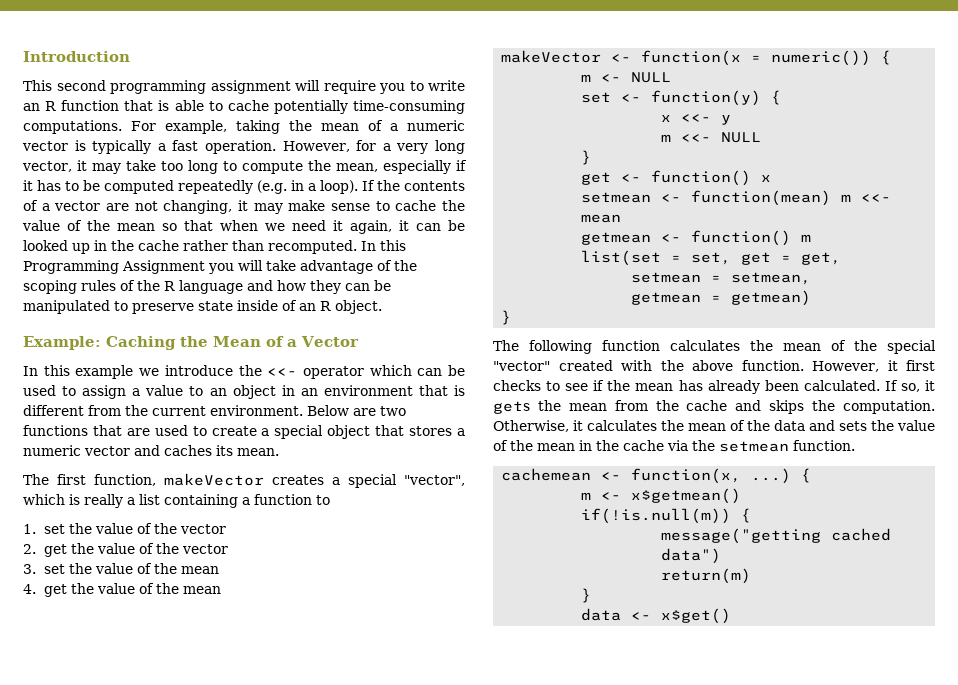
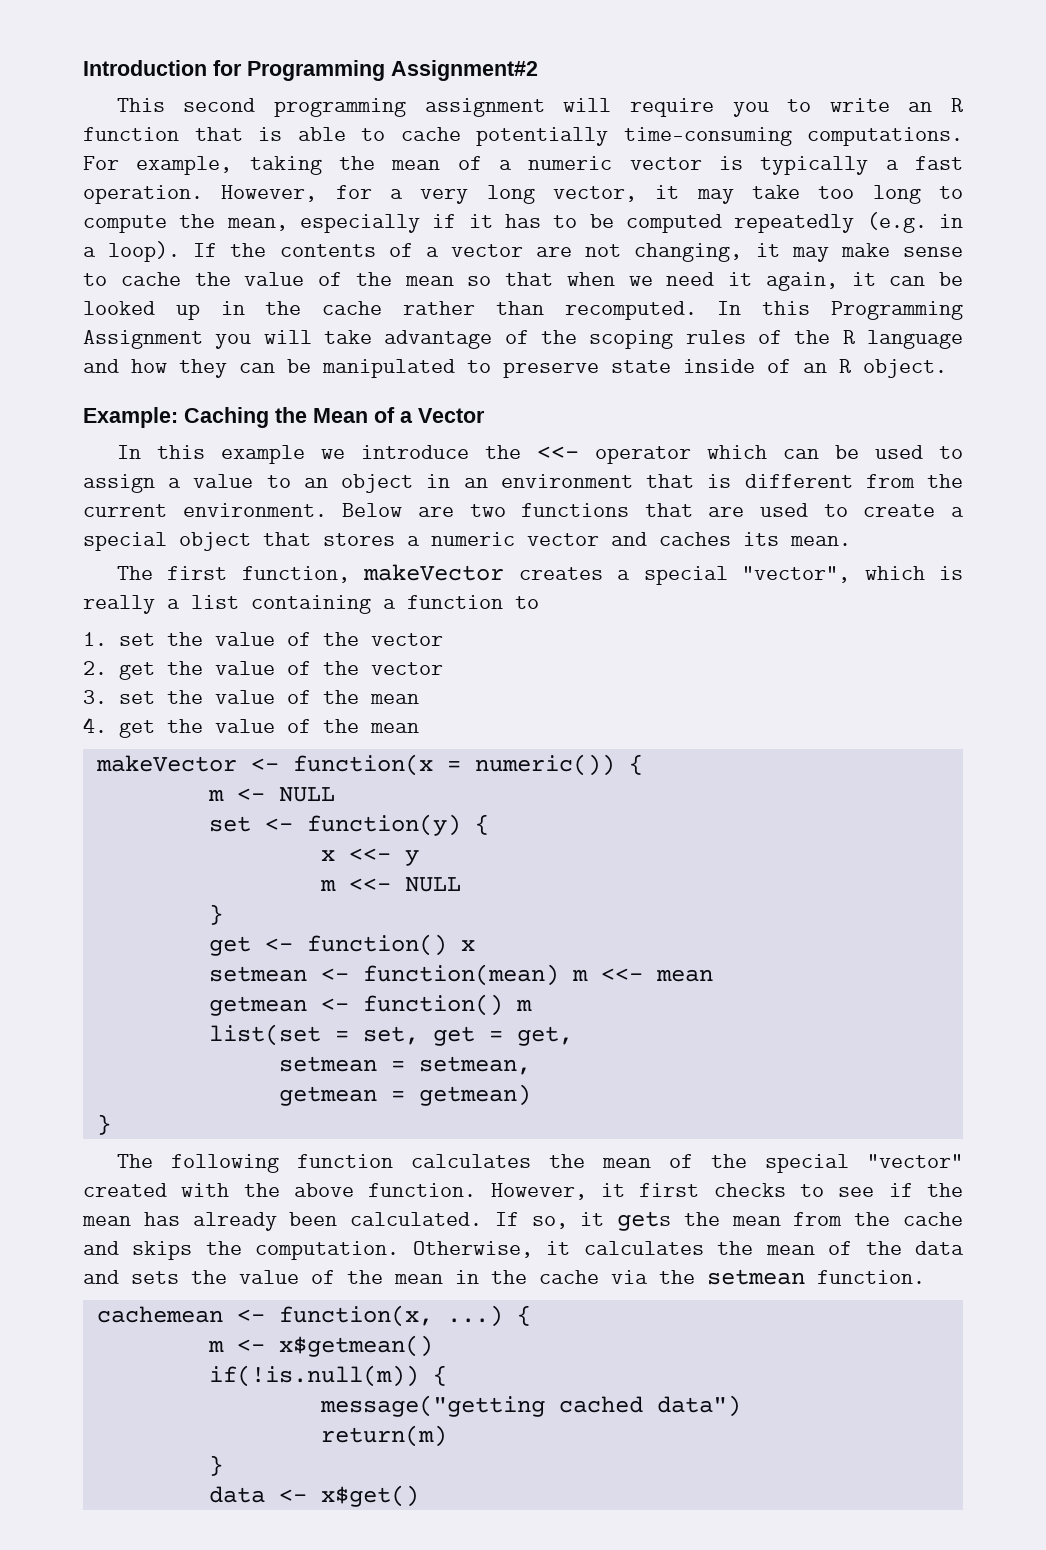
(130, 56) none -> [213,60,538,81] for Programming Assignment#2

